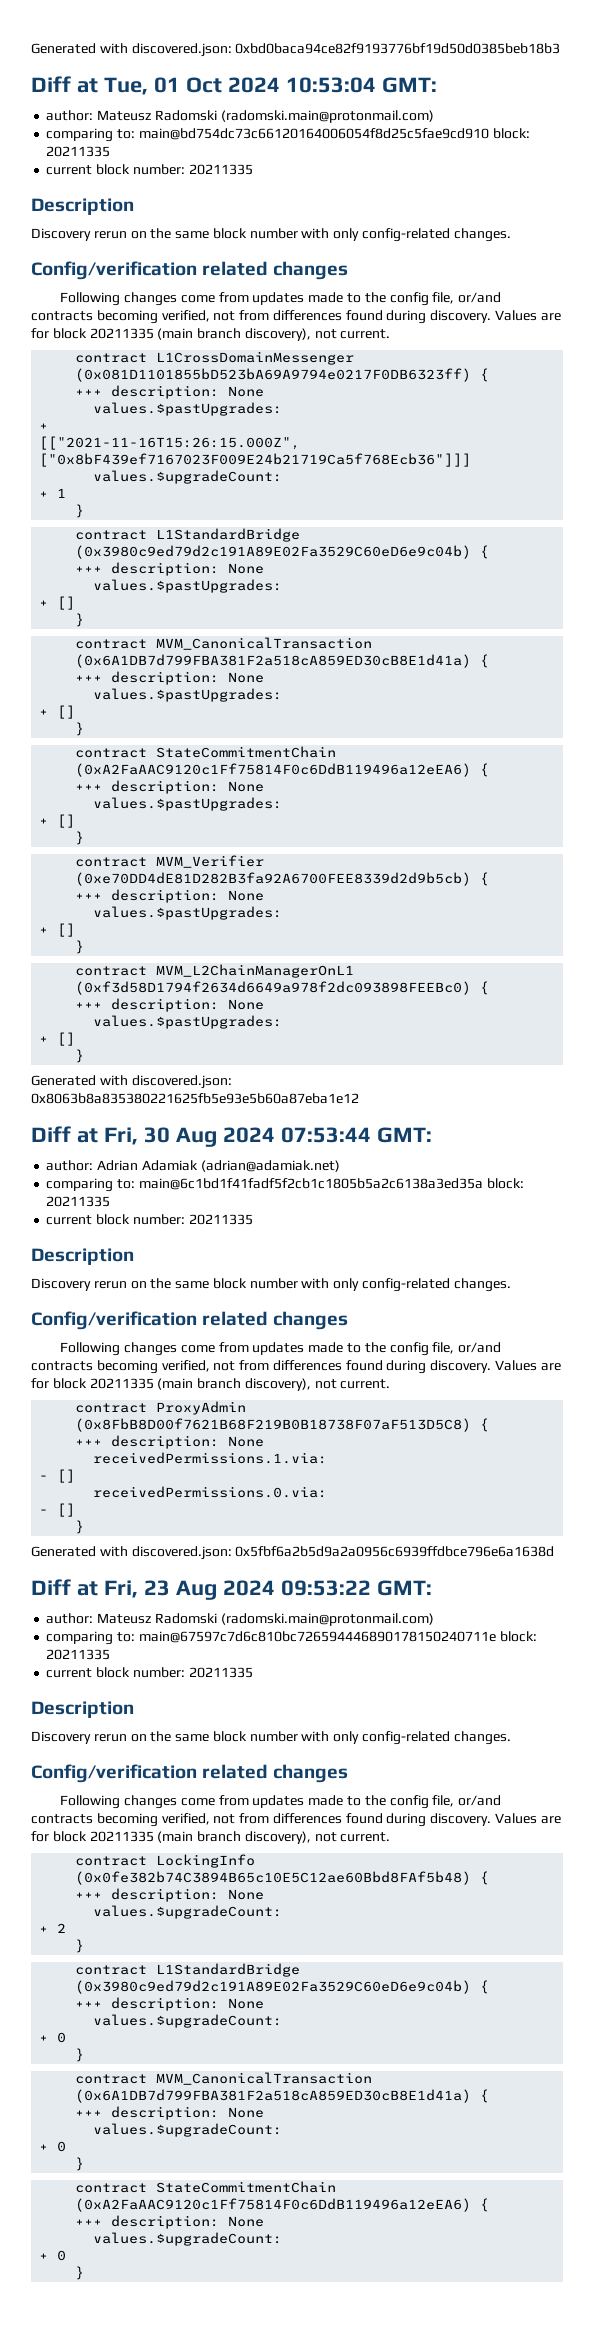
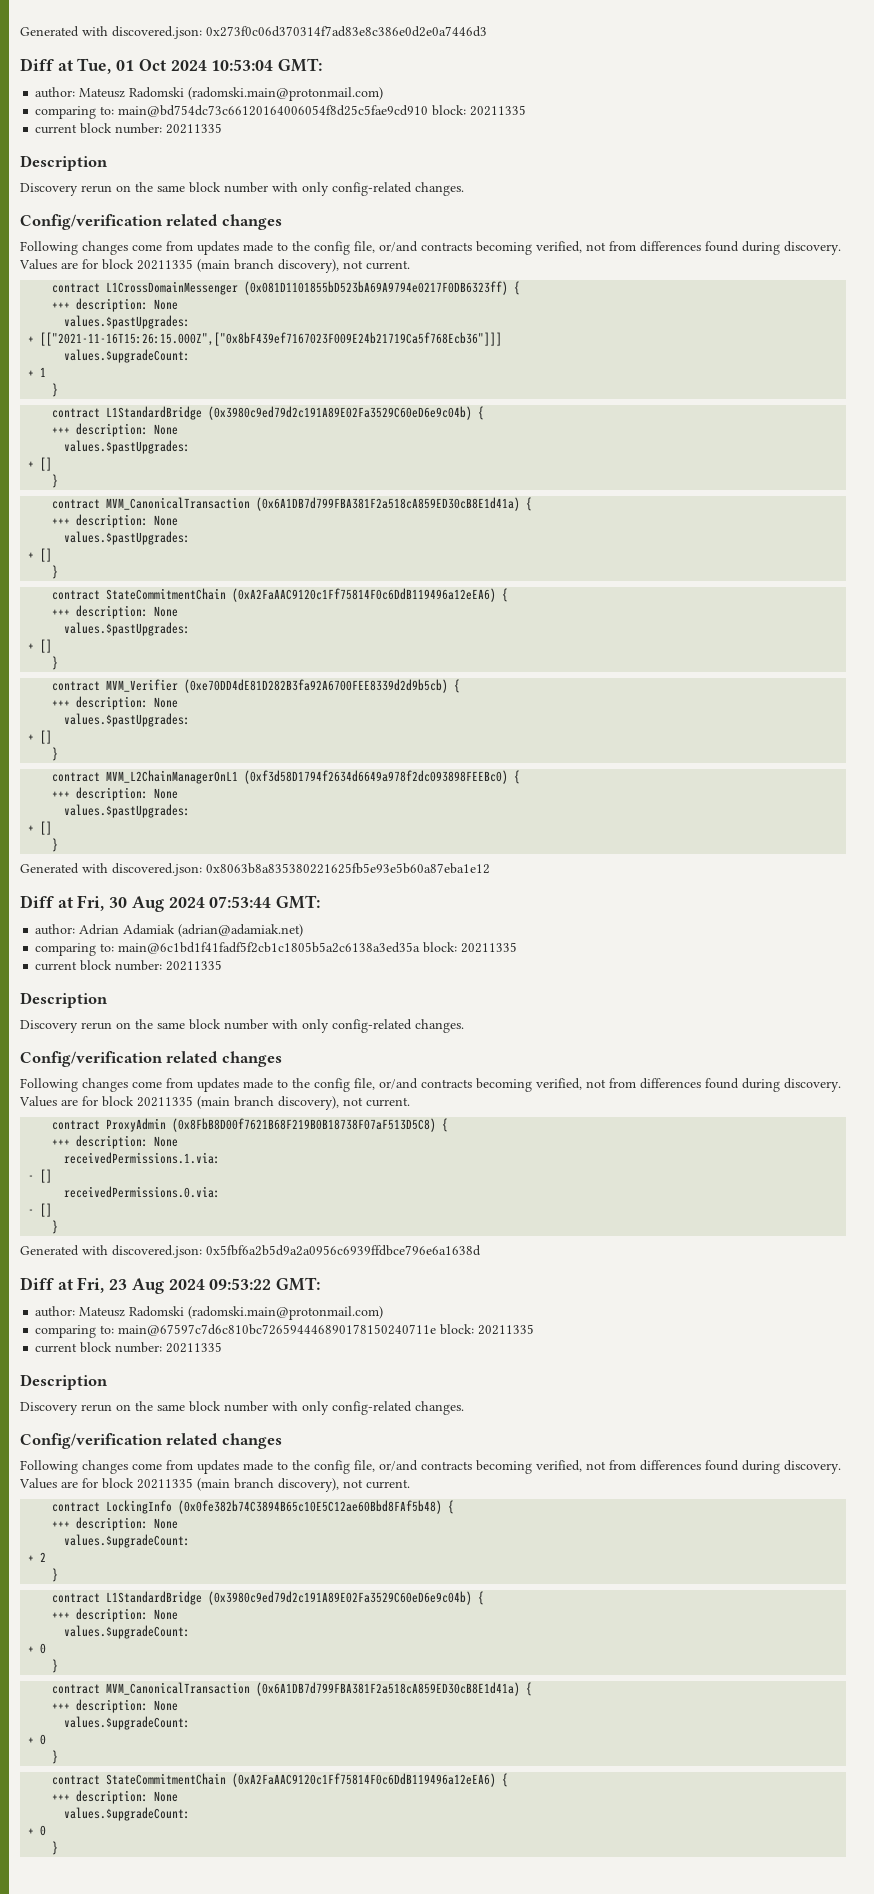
[31,43,561,57] Generated with discovered.json: 0xbd0baca94ce82f9193776bf19d50d0385beb18b3 -> [20,26,487,39] Generated with discovered.json: 0x273f0c06d370314f7ad83e8c386e0d2e0a7446d3

